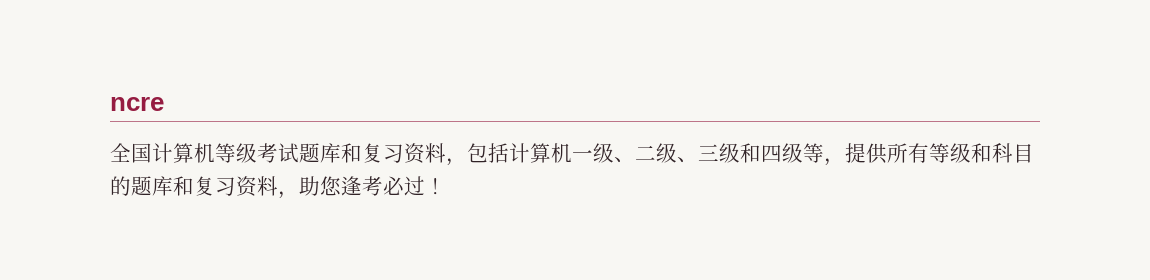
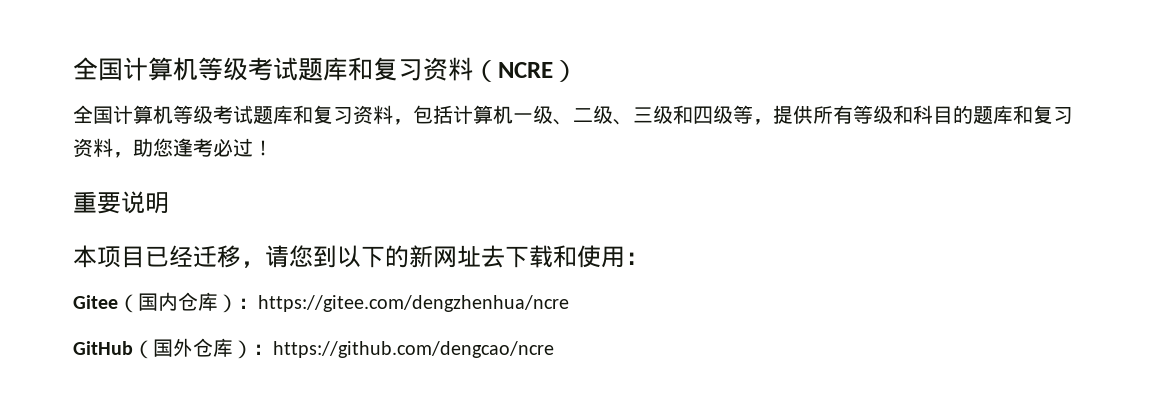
[110,97,164,111] ncre -> [73,57,578,82] 全国计算机等级考试题库和复习资料（NCRE）
(446, 186) none -> [73,191,169,214] [73,245,649,268] [73,292,569,313] [73,338,554,359] // 重要说明 // 本项目已经迁移，请您到以下的新网址去下载和使用： // Gitee（国内仓库）：https://gitee.com/dengzhenhua/ncre // GitHub（国外仓库）：https://github.com/dengcao/ncre

